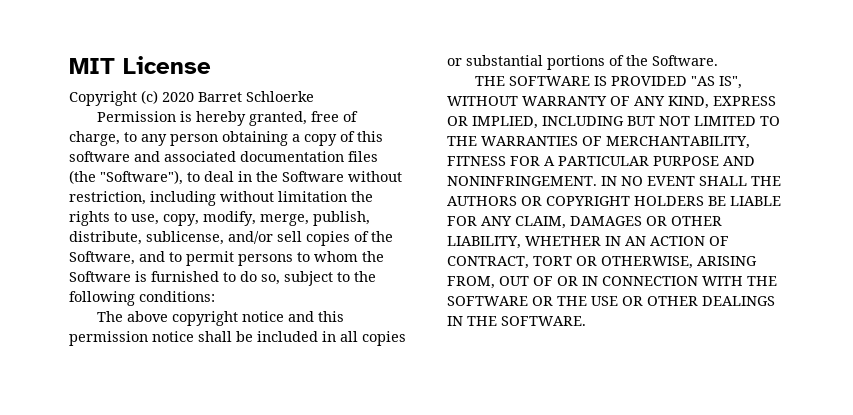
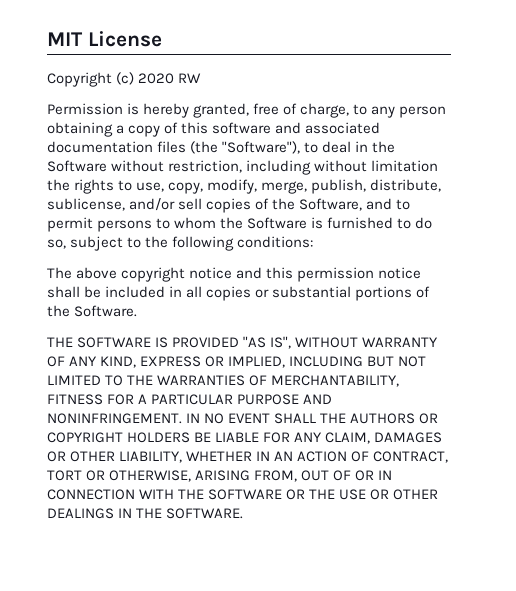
[198,91,314,102] Barret Schloerke -> [178,73,202,83] RW

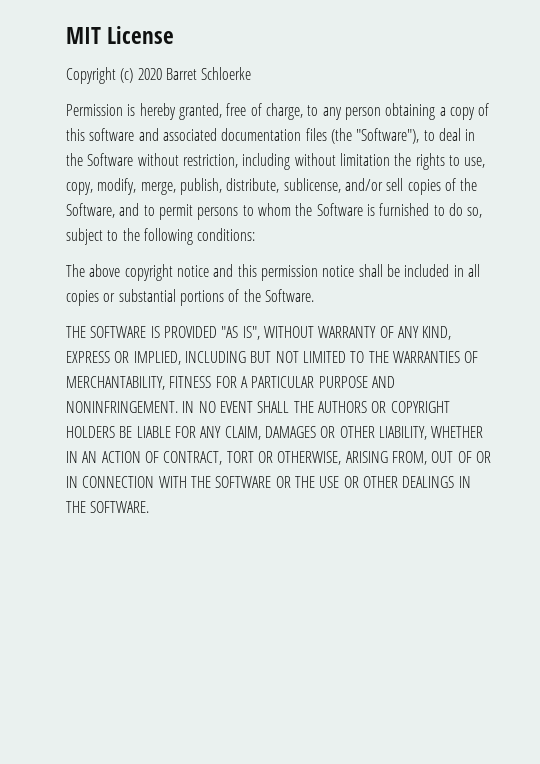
[178,73,202,83] RW -> [165,67,252,80] Barret Schloerke

